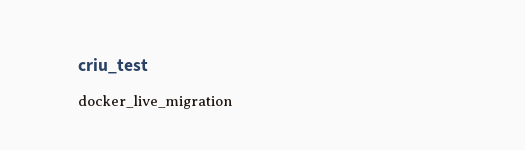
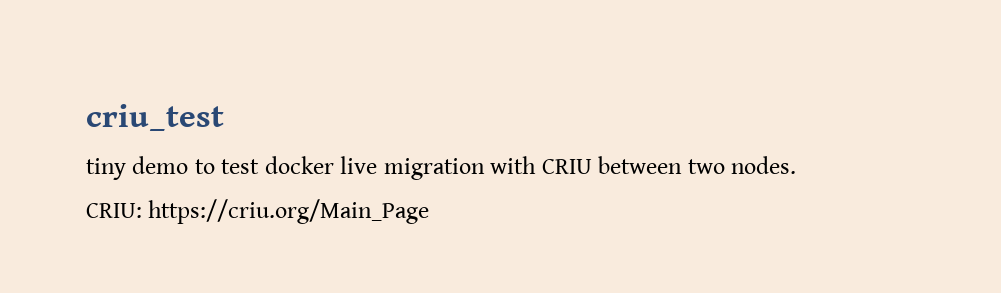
[78,95,232,109] docker_live_migration -> [86,156,797,180] [86,199,430,224] tiny demo to test docker live migration with CRIU between two nodes. // CRIU: https://criu.org/Main_Page

